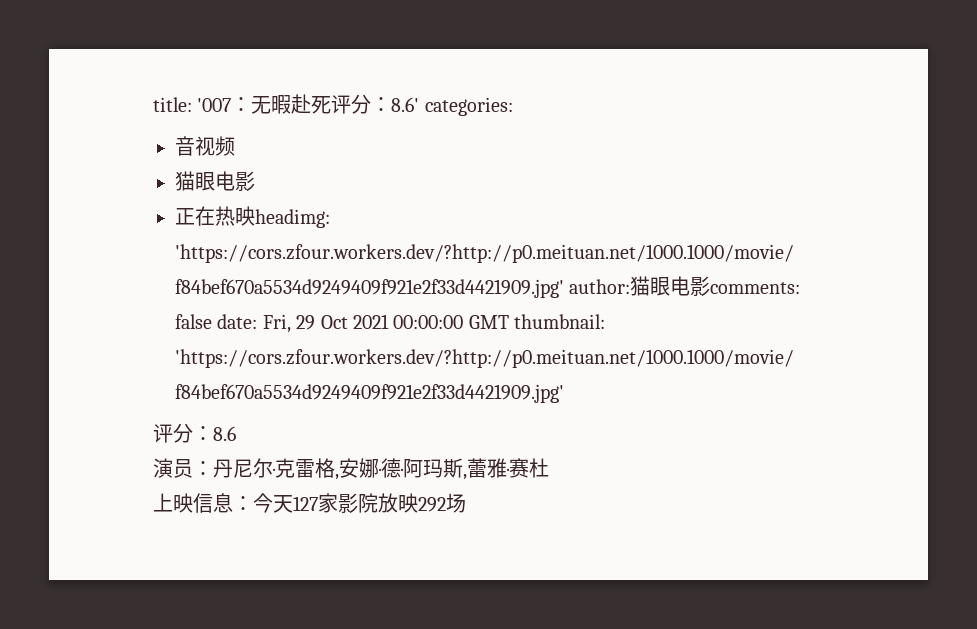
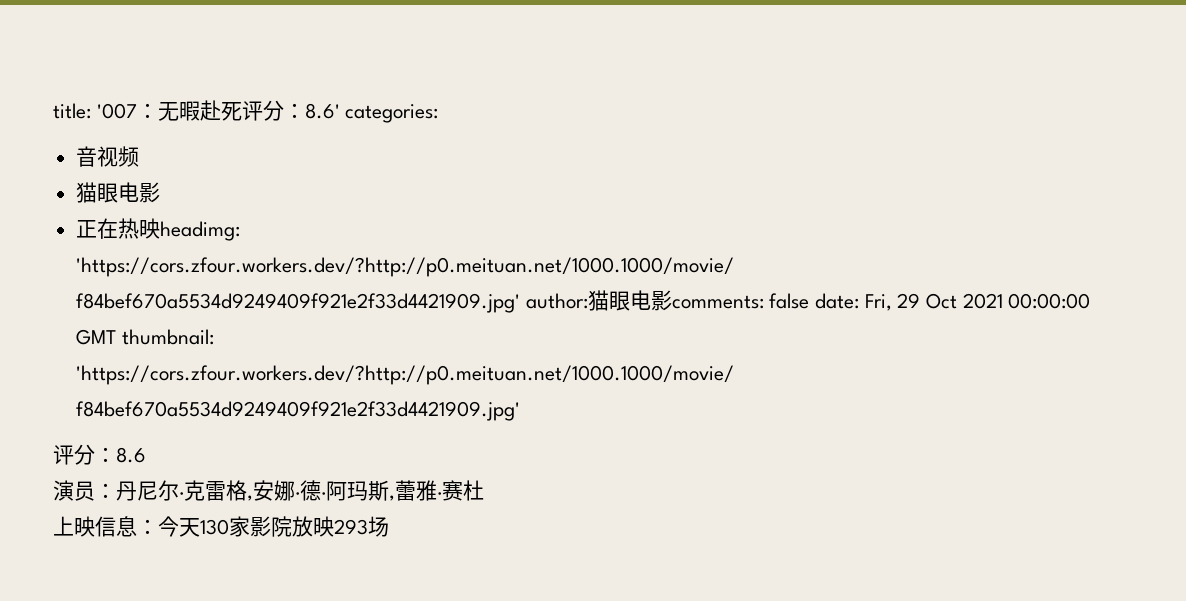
[293,496,318,511] 127 -> [200,519,229,535] 130
[418,497,446,512] 292 -> [334,519,368,535] 293

